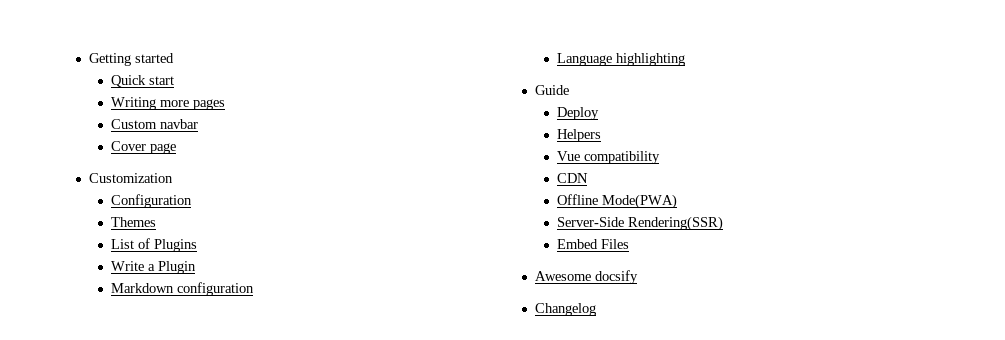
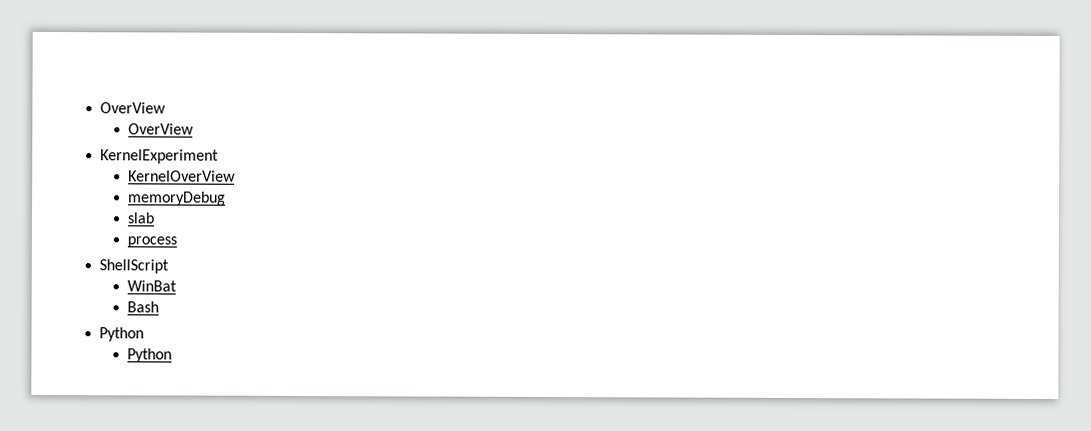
[88,53,174,66] [110,75,174,87] [110,97,225,110] [110,119,198,129] [110,141,176,154] [88,173,173,183] [110,194,192,208] [110,217,156,227] [110,238,197,252] [110,261,196,274] [110,282,254,296] [556,53,685,66] [534,85,569,95] [556,107,599,120] [556,129,601,142] [556,151,660,164] [556,173,588,183] [556,194,677,209] [556,216,723,231] [556,239,629,249] [534,270,638,284] [534,303,596,316] Getting started // Quick start // Writing more pages // Custom navbar // Cover page // Customization // Configuration // Themes // List of Plugins // Write a Plugin // Markdown configuration // Language highlighting // Guide // Deploy // Helpers // Vue compatibility // CDN // Offline Mode(PWA) // Server-Side Rendering(SSR) // Embed Files // Awesome docsify // Changelog -> [100,102,167,114] [128,123,195,135] [100,149,220,164] [128,170,237,182] [128,191,227,206] [127,212,156,224] [127,236,178,248] [99,259,170,274] [127,280,178,292] [127,301,160,313] [99,327,145,342] [127,348,173,363] OverView // OverView // KernelExperiment // KernelOverView // memoryDebug // slab // process // ShellScript // WinBat // Bash // Python // Python

